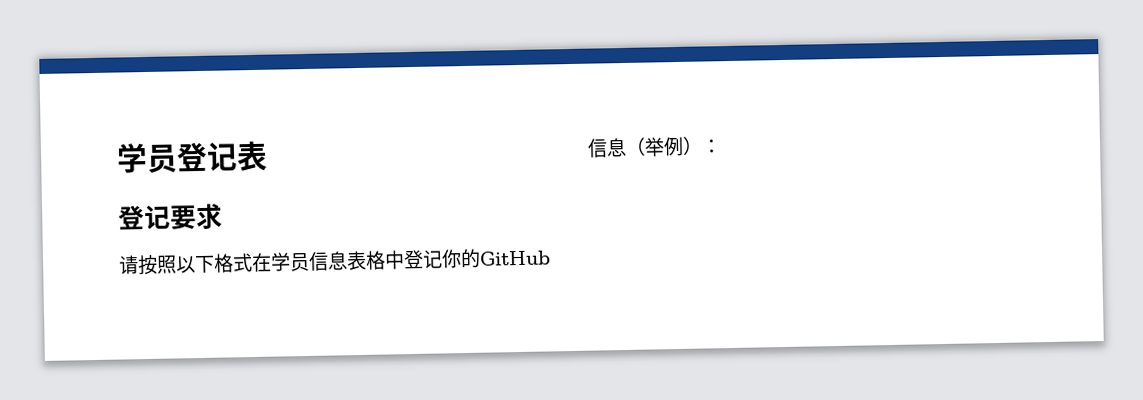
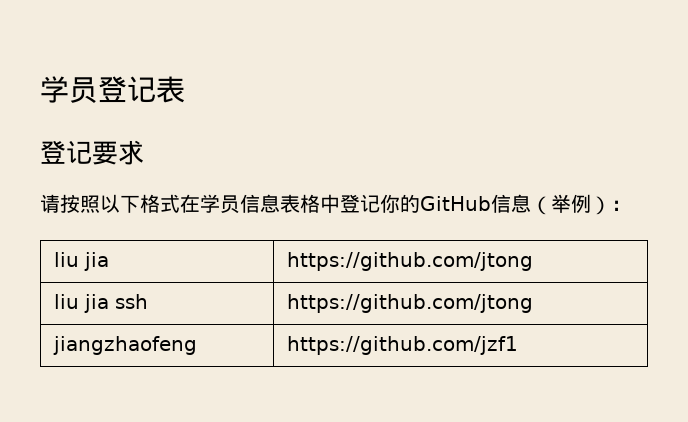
(722, 146) none -> [54,252,110,271] [287,252,534,271] [54,294,149,313] [287,294,534,313] [53,336,198,355] [287,336,519,355] // liu jia | https://github.com/jtong // liu jia ssh | https://github.com/jtong // jiangzhaofeng | https://github.com/jzf1

